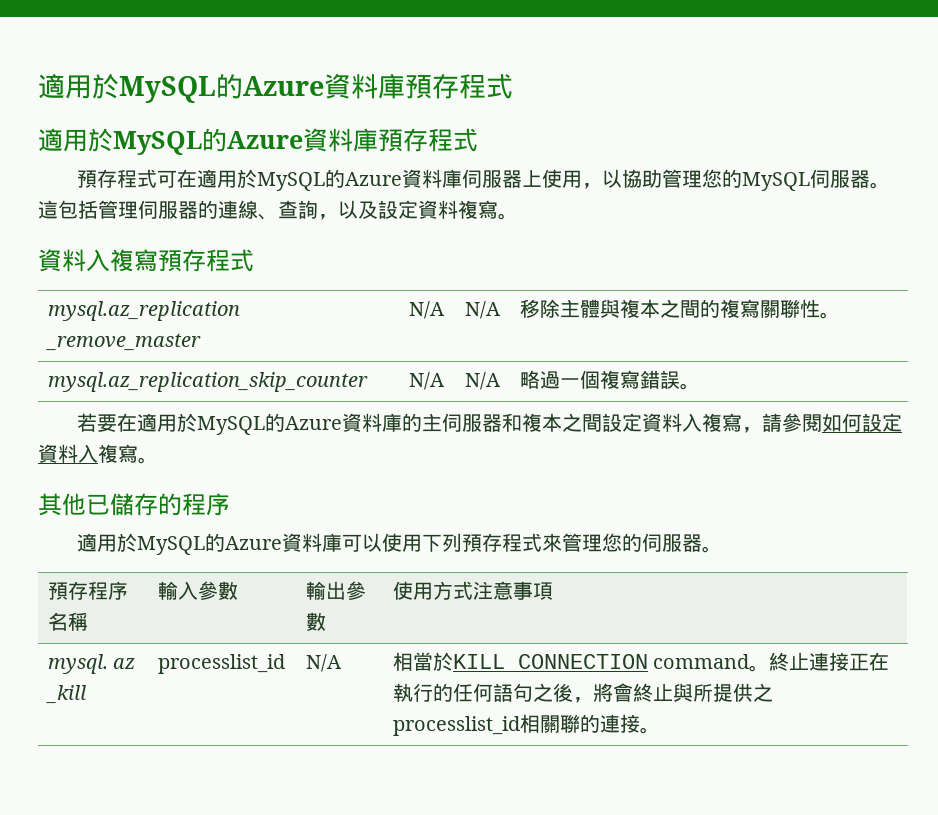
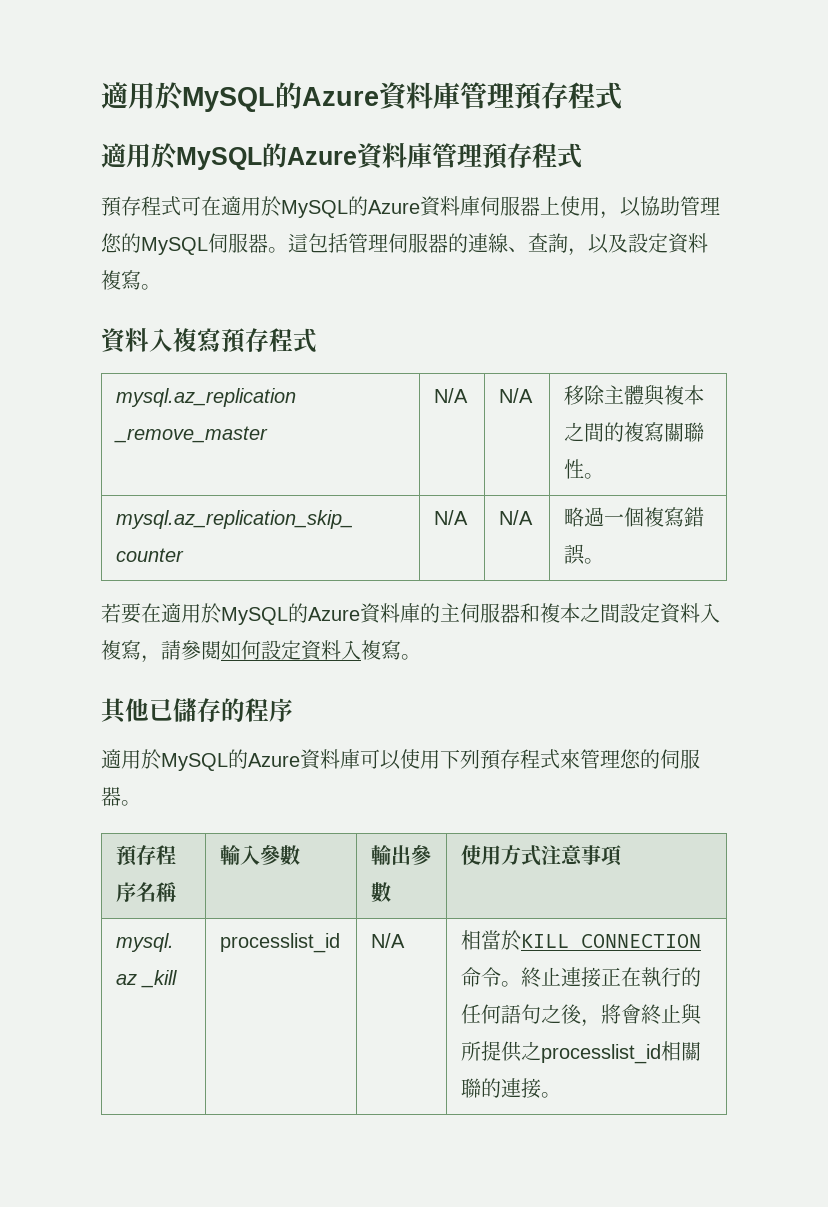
[38,73,405,103] 適用於MySQL的Azure資料庫 -> [101,82,514,112] 適用於MySQL的Azure資料庫管理
(378, 140) none -> [432,143,482,168] 管理
[653,654,750,669] command -> [461,967,502,987] 命令

